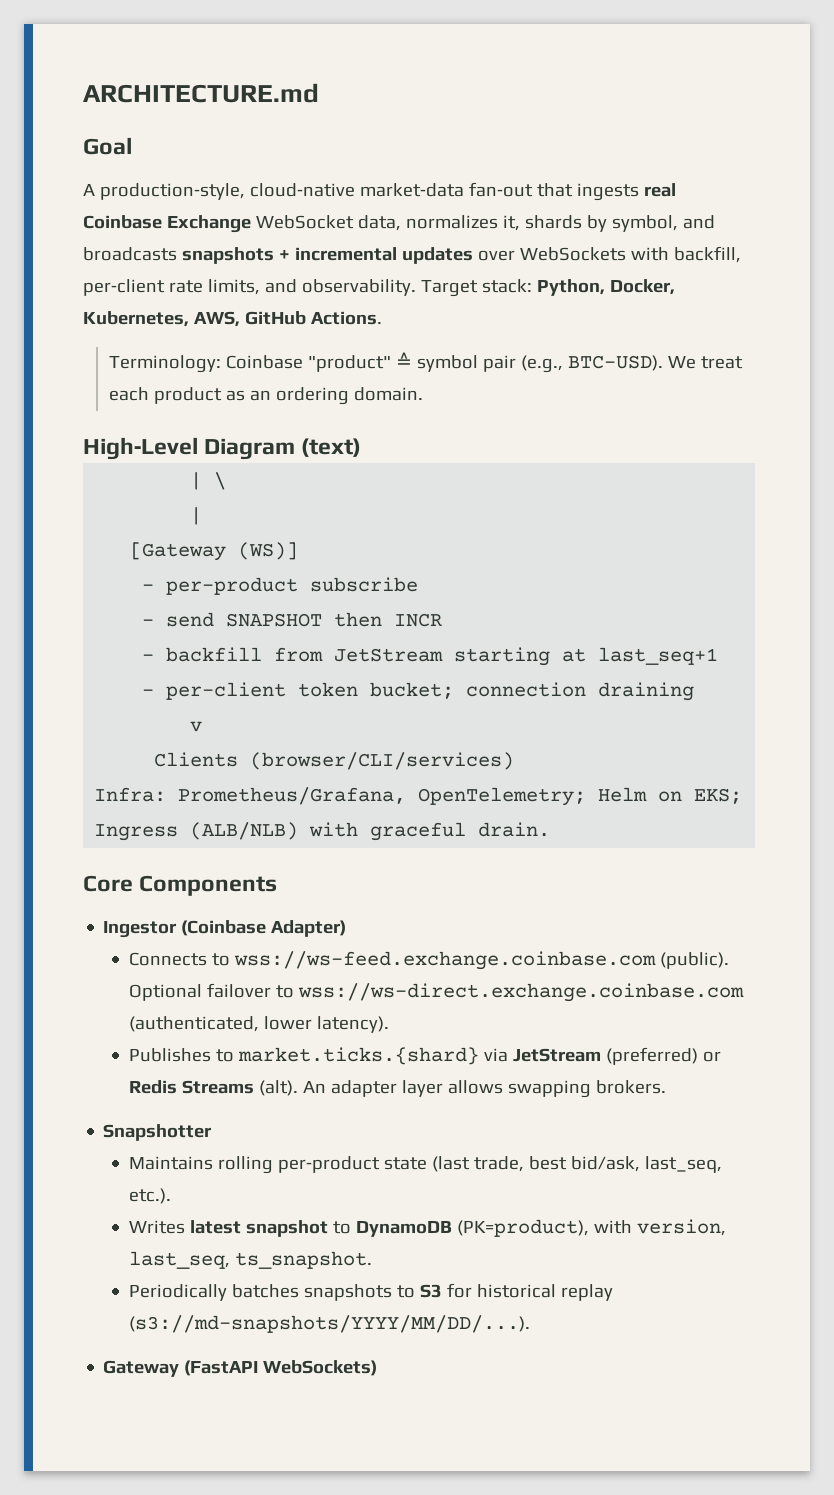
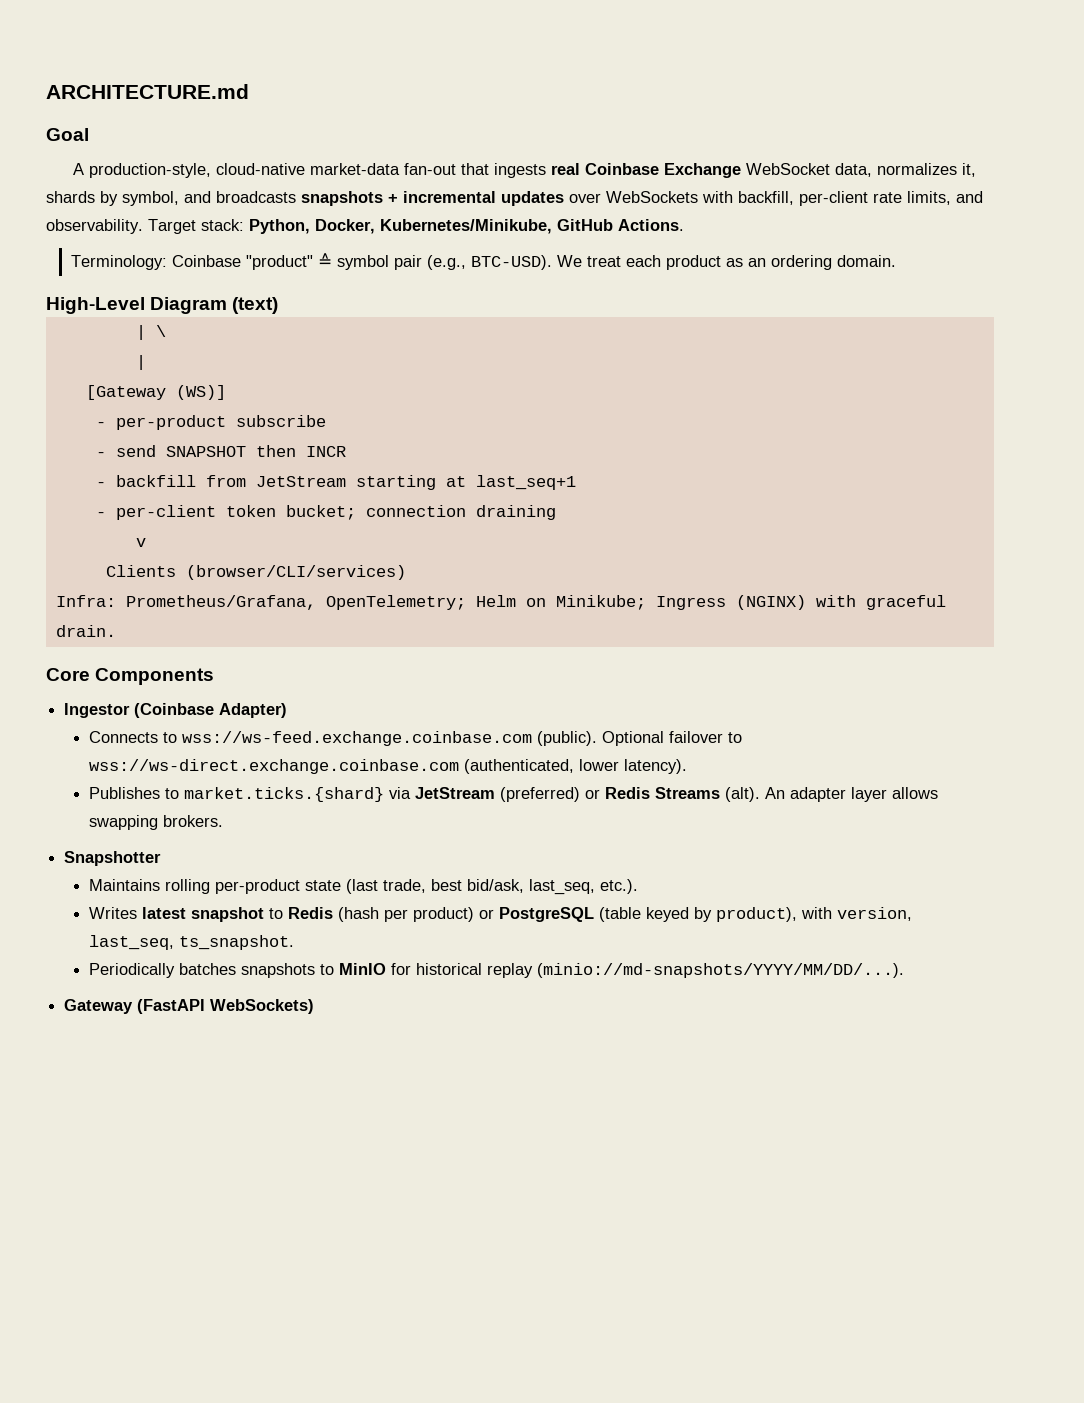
[83,311,240,327] Kubernetes, AWS, -> [380,219,552,234] Kubernetes/Minikube,
[694,788,743,804] [94,822,299,841] EKS; Ingress (ALB/NLB) -> [555,595,806,610] Minikube; Ingress (NGINX)
[355,1219,589,1237] DynamoDB (PK=product), -> [288,907,798,922] Redis (hash per product) or PostgreSQL (table keyed by product),
[419,1284,442,1298] S3 -> [339,963,387,975] MinIO
[128,1315,530,1333] (s3://md-snapshots/YYYY/MM/DD/...). -> [537,963,905,978] (minio://md-snapshots/YYYY/MM/DD/...).

